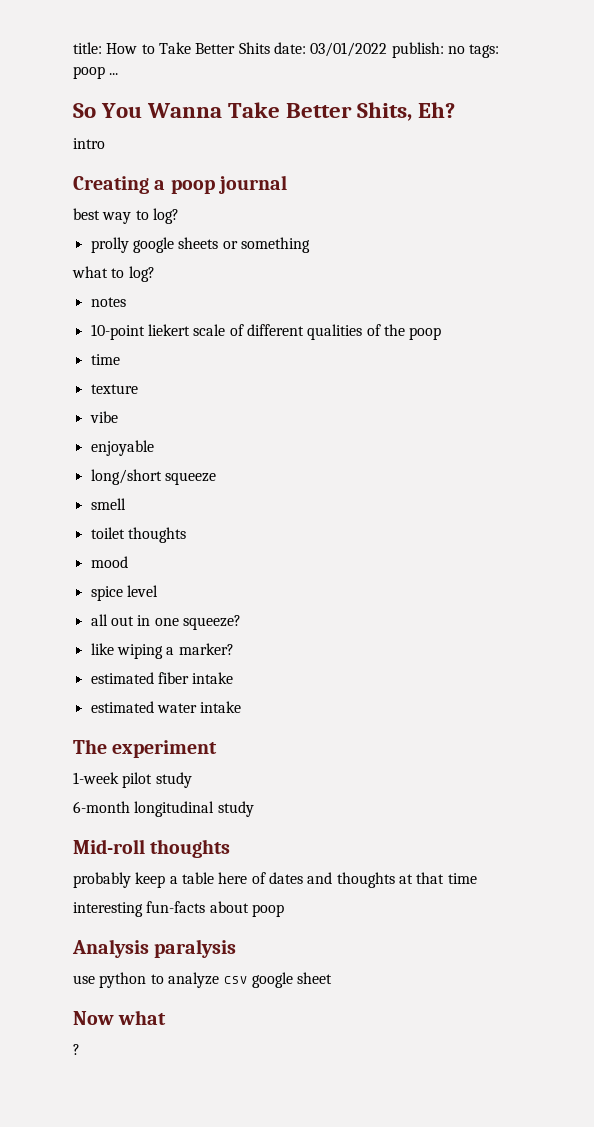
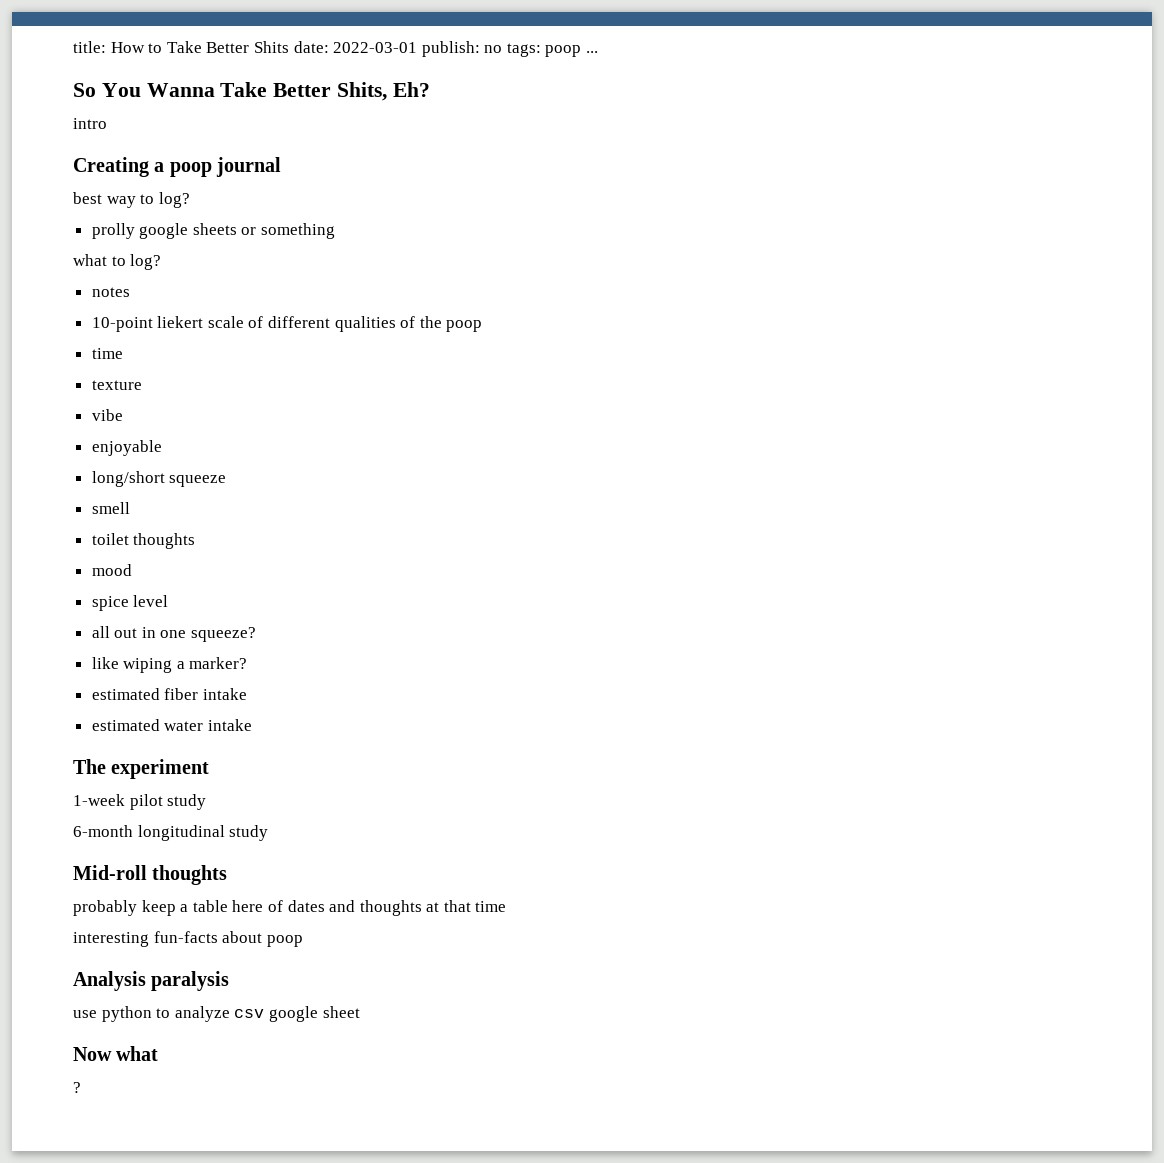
[310,42,388,57] 03/01/2022 -> [333,42,418,53] 2022-03-01

